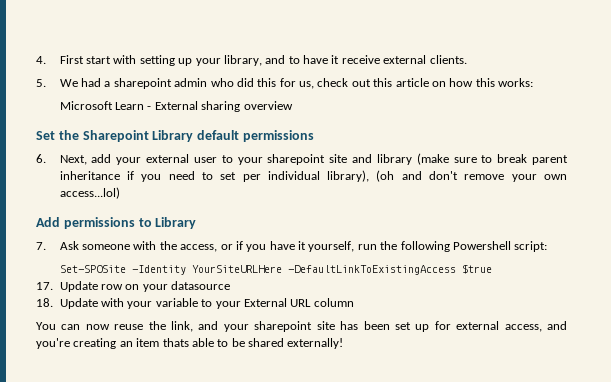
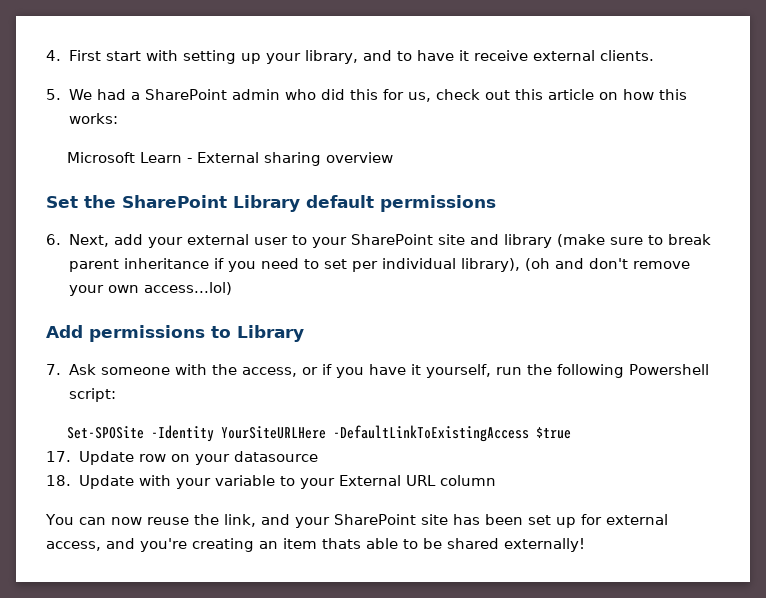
[113,78,172,89] sharepoint -> [145,89,228,100] SharePoint
[82,130,149,142] Sharepoint -> [122,195,227,208] SharePoint
[267,154,326,165] sharepoint -> [350,234,433,245] SharePoint
[254,321,313,332] sharepoint -> [333,514,416,525] SharePoint

